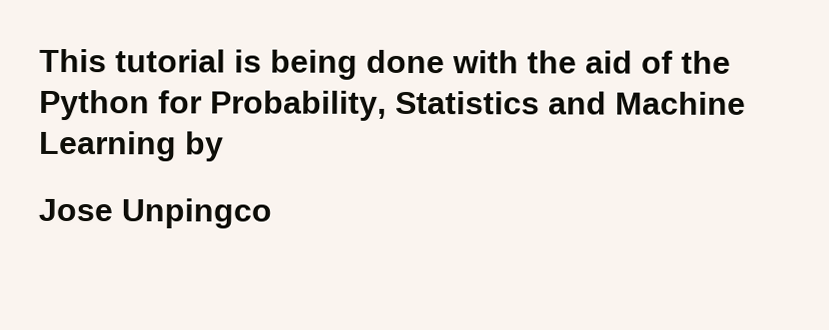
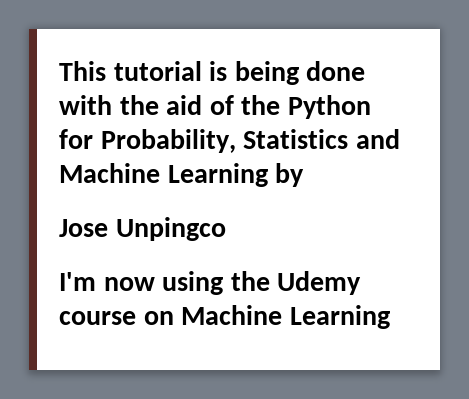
(272, 213) none -> [59,271,362,295] [59,305,390,329] // I'm now using the Udemy course on Machine Learning

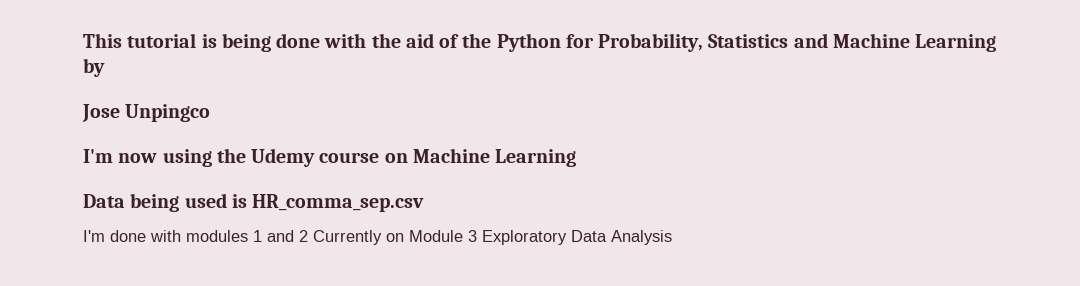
(390, 317) none -> [83,193,425,212] [83,230,672,245] // Data being used is HR_comma_sep.csv // I'm done with modules 1 and 2 Currently on Module 3 Exploratory Data Analysis

